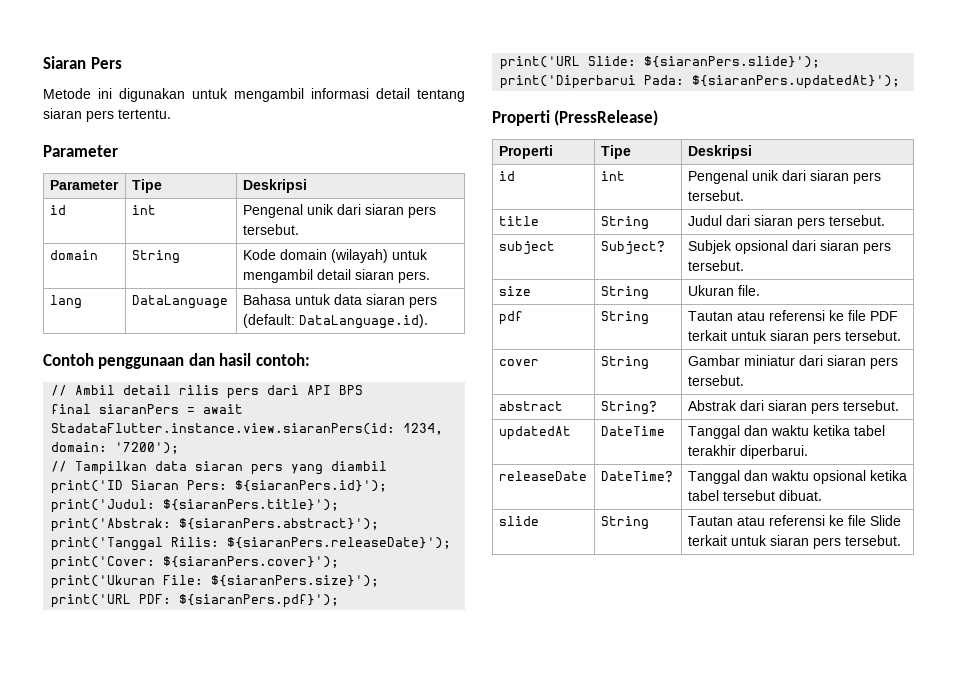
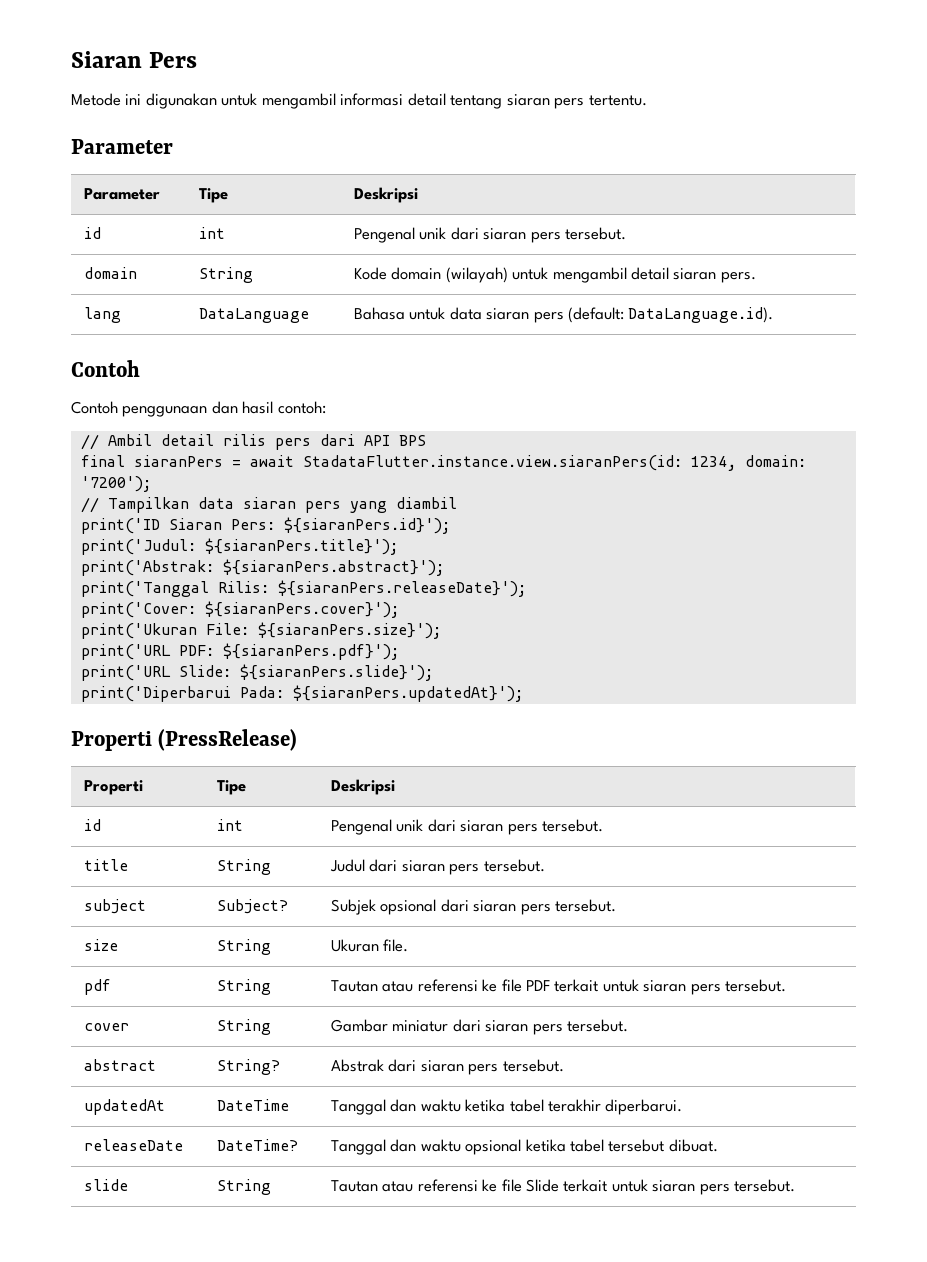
(94, 359) none -> [71,401,118,414] // Contoh

